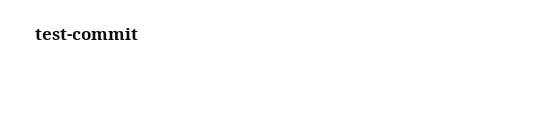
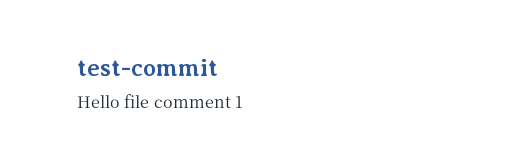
(138, 34) none -> [77,94,243,108] // Hello file comment 1

